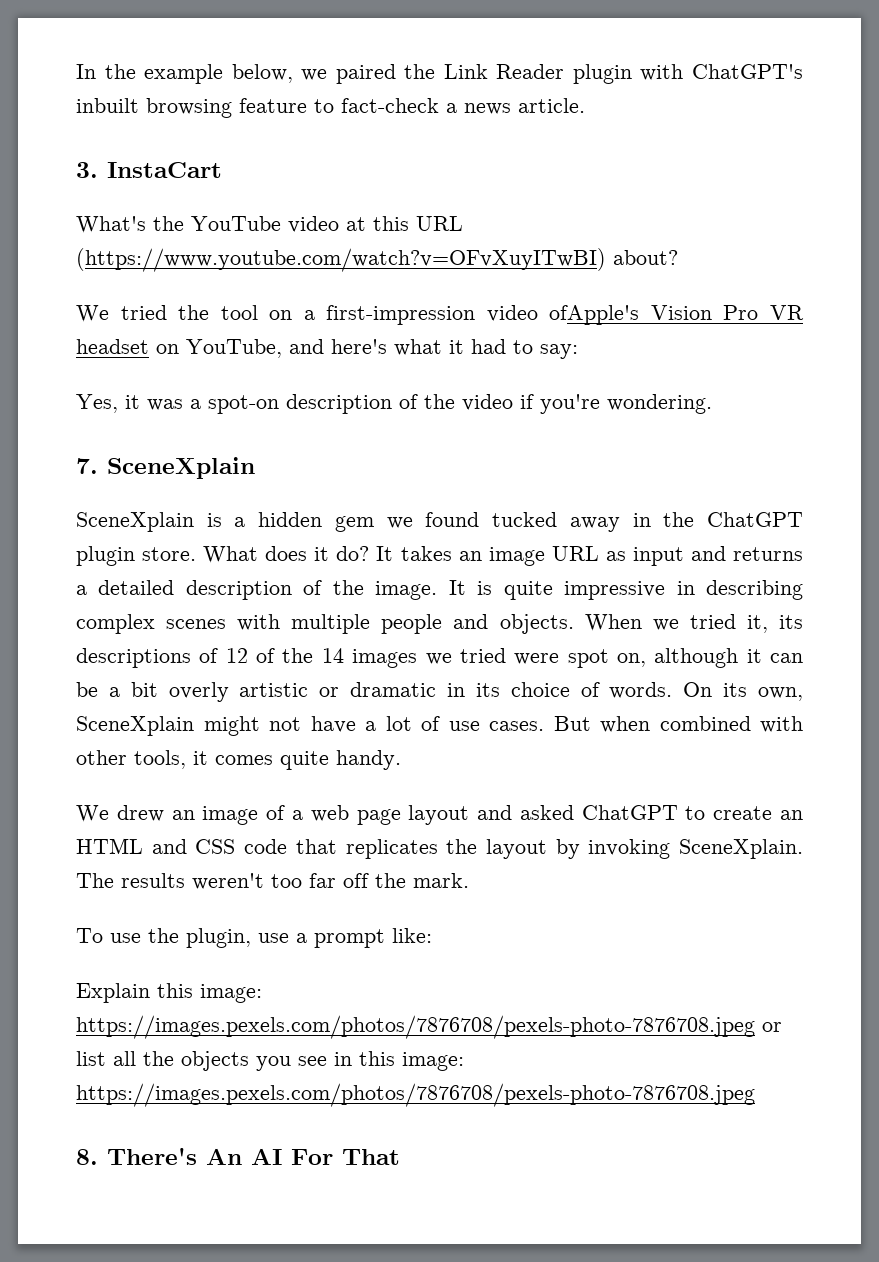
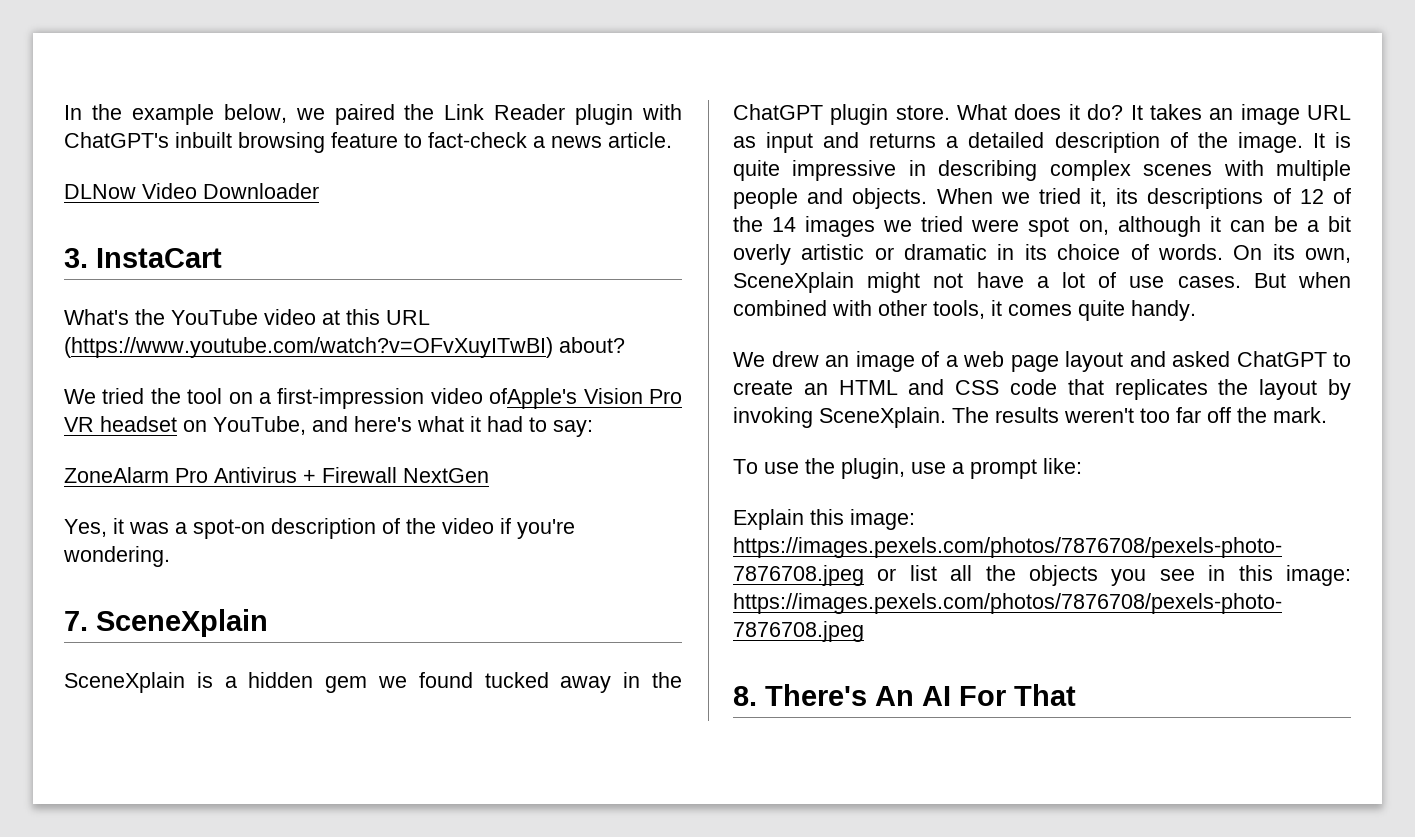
(585, 105) none -> [64,183,319,199] // DLNow Video Downloader
(578, 351) none -> [64,467,489,483] // ZoneAlarm Pro Antivirus + Firewall NextGen

